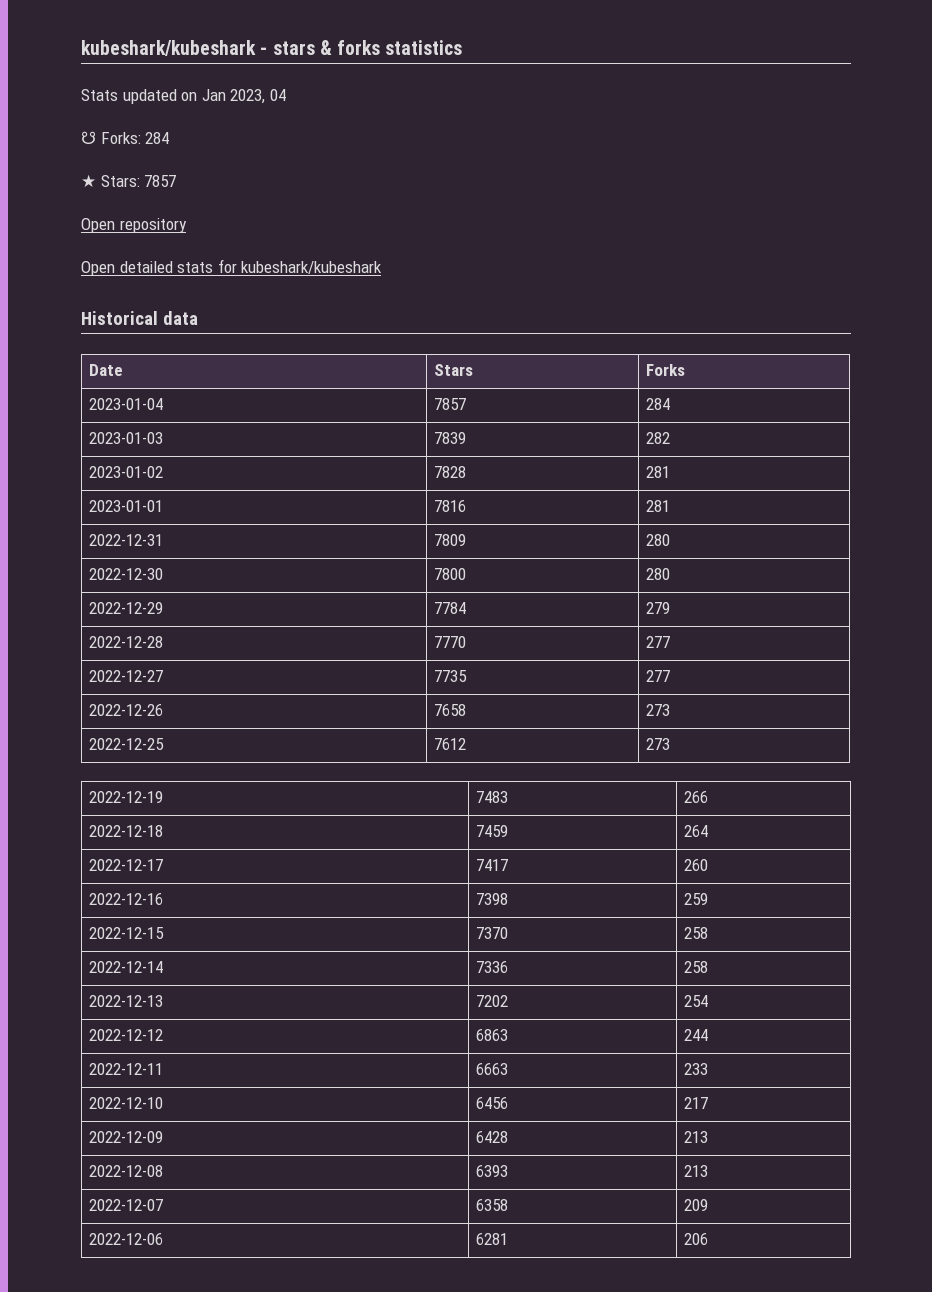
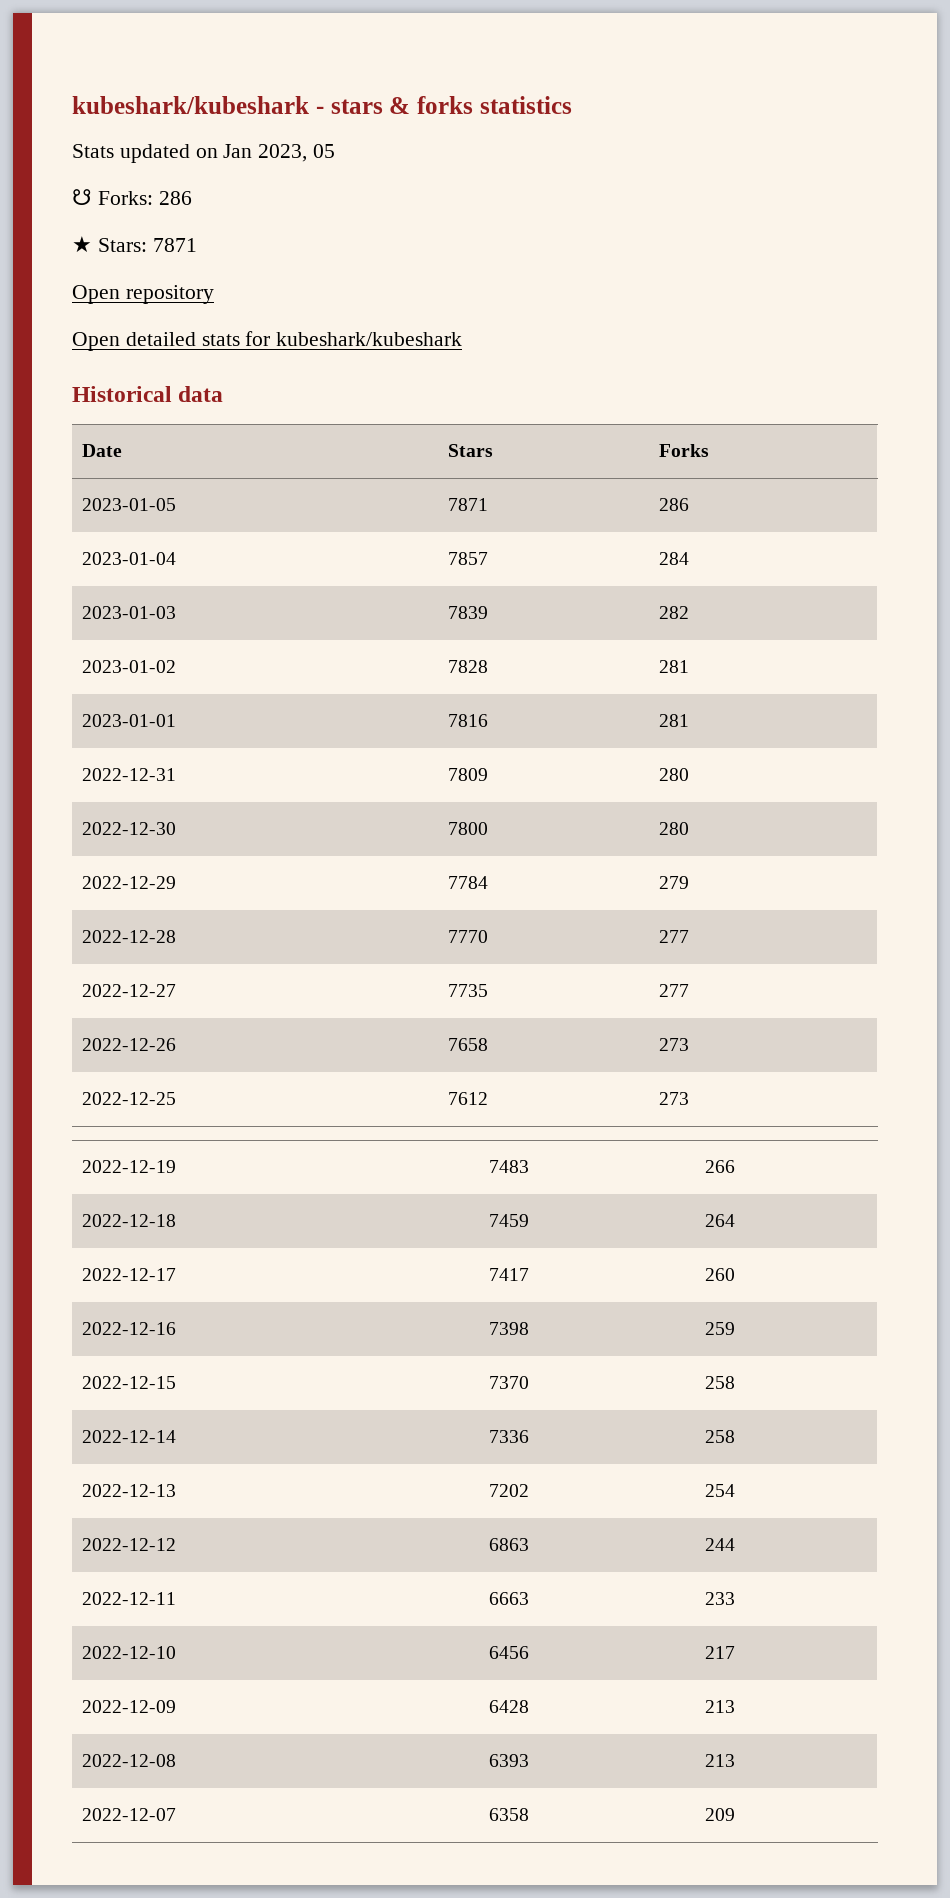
[269,89,286,101] 04 -> [313,144,336,158] 05
[145,132,170,144] 284 -> [158,191,192,205] 286
[144,175,177,187] 7857 -> [152,238,197,252] 7871
(685, 370) none -> [82,498,177,511] [448,498,489,511] [659,498,690,511] // 2023-01-05 | 7871 | 286
[88,1233,163,1245] [475,1233,508,1245] [683,1233,708,1245] // 2022-12-06 | 6281 | 206 -> (736, 1814) none

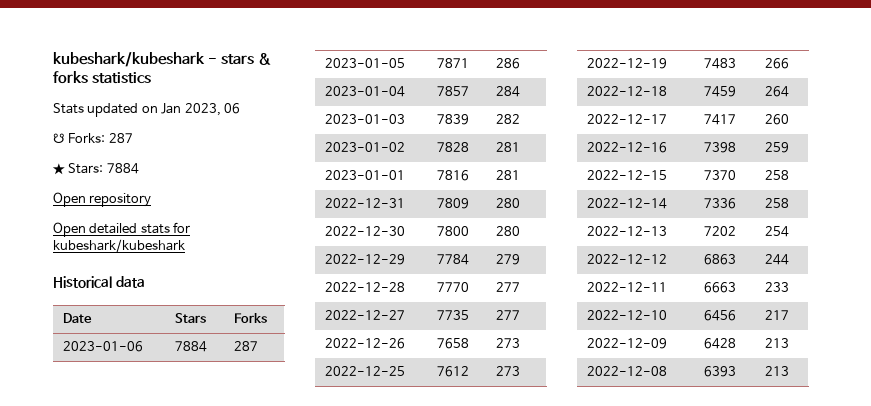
[313,144,336,158] 05 -> [223,103,240,114] 06
[158,191,192,205] 286 -> [108,133,133,143] 287
[152,238,197,252] 7871 -> [106,163,139,174] 7884
(710, 450) none -> [62,341,143,352] [174,341,207,352] [233,341,258,351] // 2023-01-06 | 7884 | 287
[82,1808,177,1821] [489,1808,530,1821] [705,1808,736,1821] // 2022-12-07 | 6358 | 209 -> (789, 371) none

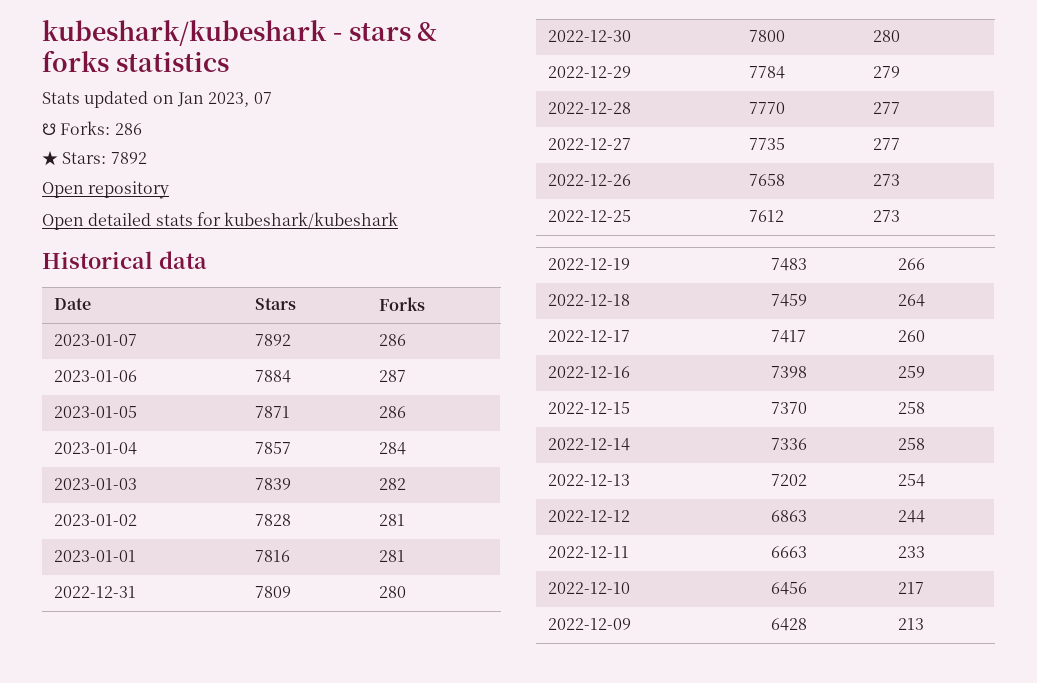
[223,103,240,114] 06 -> [253,92,272,104] 07
[108,133,133,143] 287 -> [114,123,142,135] 286
[106,163,139,174] 7884 -> [110,152,147,164] 7892
(267, 318) none -> [54,334,138,346] [255,334,292,346] [379,334,407,346] // 2023-01-07 | 7892 | 286
[586,366,667,376] [703,366,736,377] [764,366,789,376] // 2022-12-08 | 6393 | 213 -> (925, 624) none

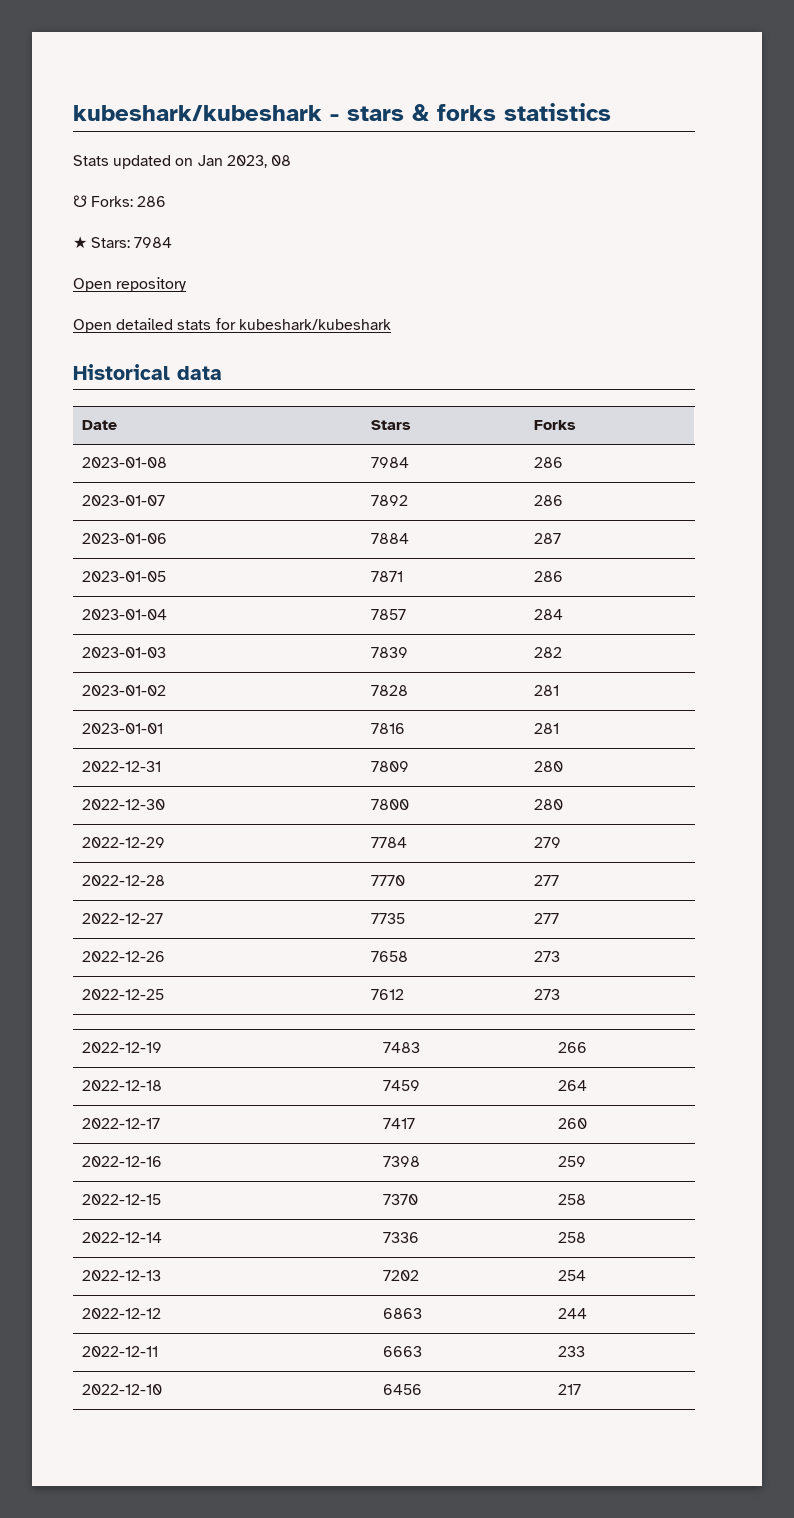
[253,92,272,104] 07 -> [270,155,291,166] 08
[110,152,147,164] 7892 -> [134,237,173,248] 7984
(426, 304) none -> [81,457,167,468] [370,457,409,468] [533,457,563,468] // 2023-01-08 | 7984 | 286
[548,618,632,630] [771,618,808,631] [898,618,925,630] // 2022-12-09 | 6428 | 213 -> (581, 1389) none

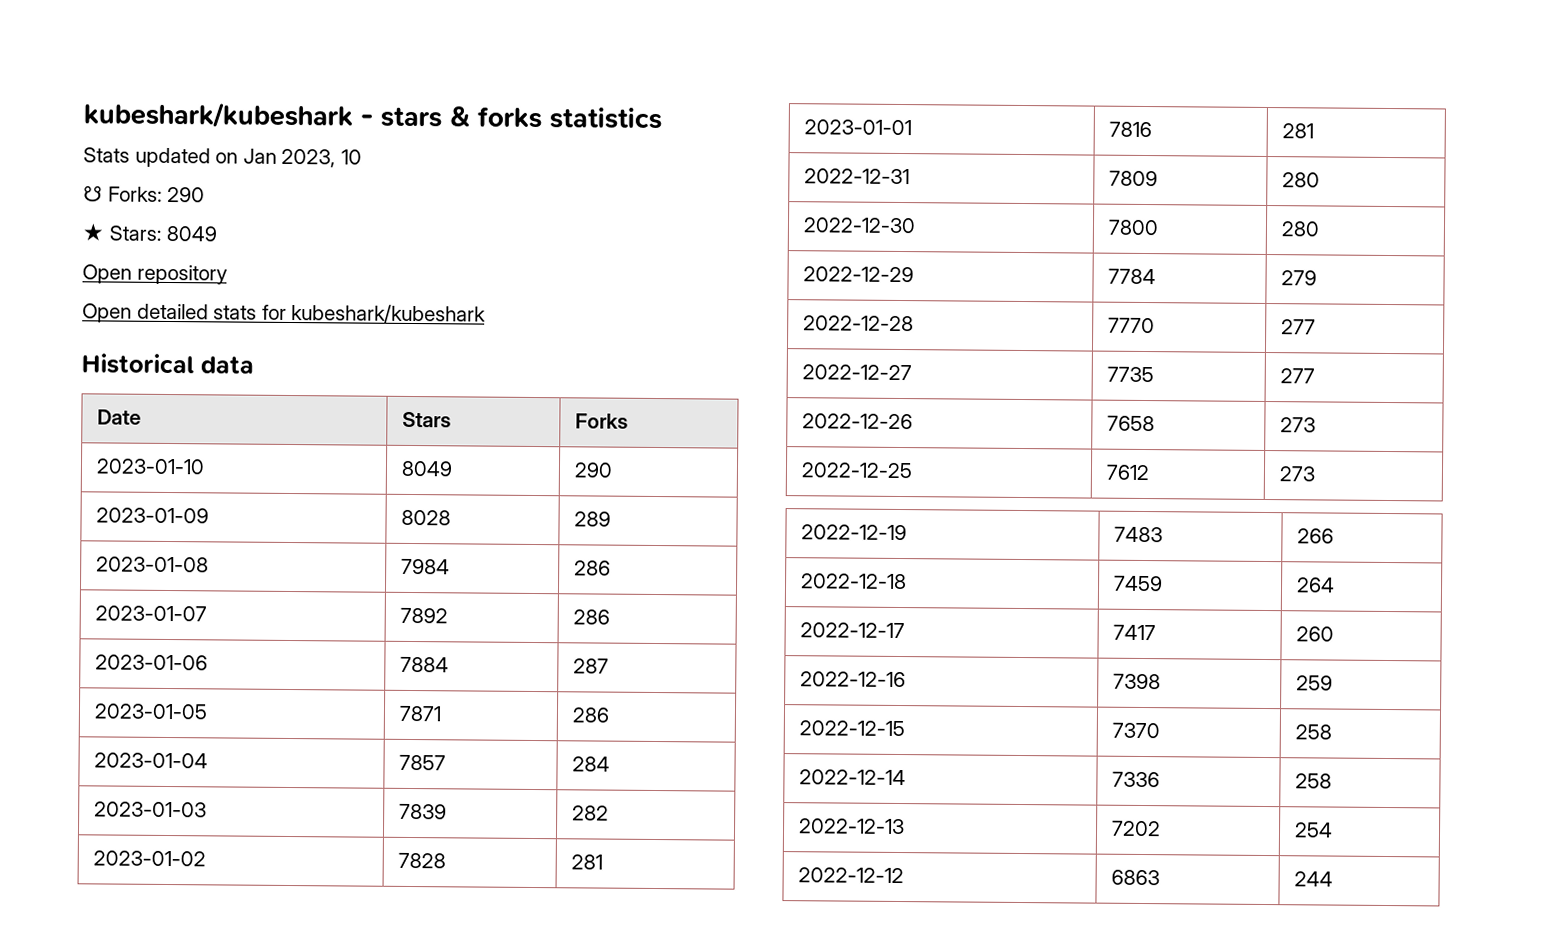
[270,155,291,166] 08 -> [340,149,362,165] 10
[137,196,167,207] 286 -> [167,186,206,203] 290
[134,237,173,248] 7984 -> [166,225,218,242] 8049
(576, 425) none -> [95,458,205,475] [400,460,453,477] [573,462,613,478] [95,507,209,524] [400,509,451,526] [573,511,611,527] // 2023-01-10 | 8049 | 290 // 2023-01-09 | 8028 | 289
[81,1346,158,1357] [382,1346,422,1357] [557,1346,585,1357] [81,1384,162,1395] [382,1384,422,1395] [557,1384,581,1395] // 2022-12-11 | 6663 | 233 // 2022-12-10 | 6456 | 217 -> (1333, 879) none

